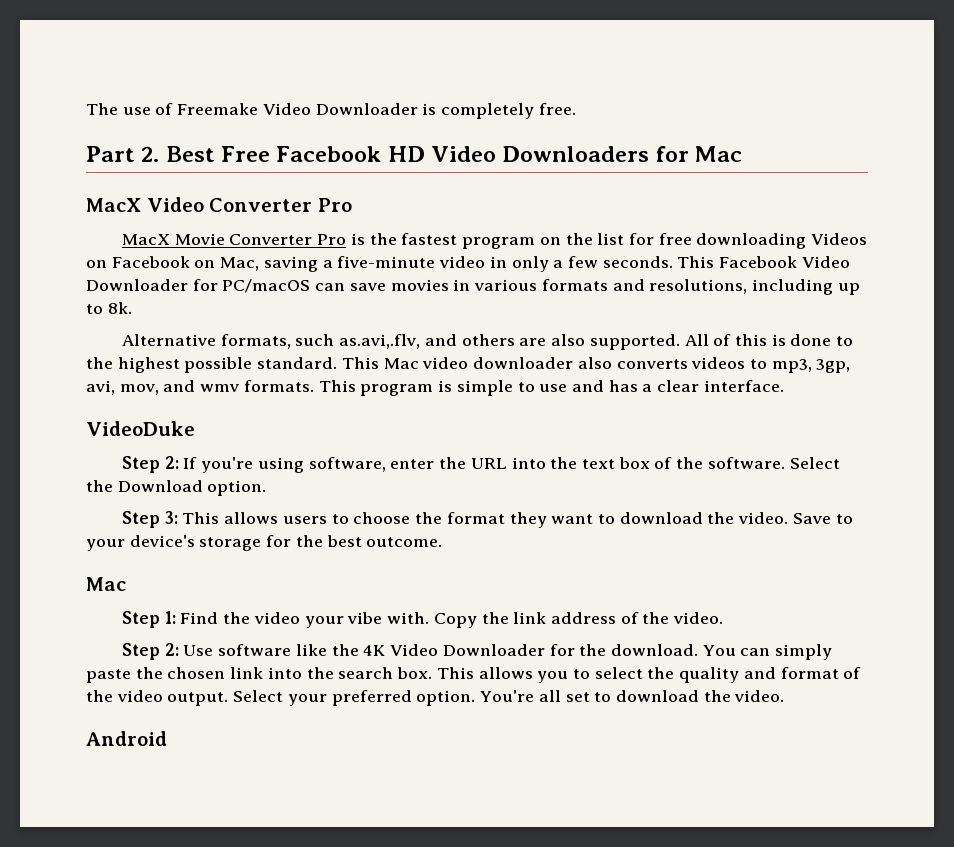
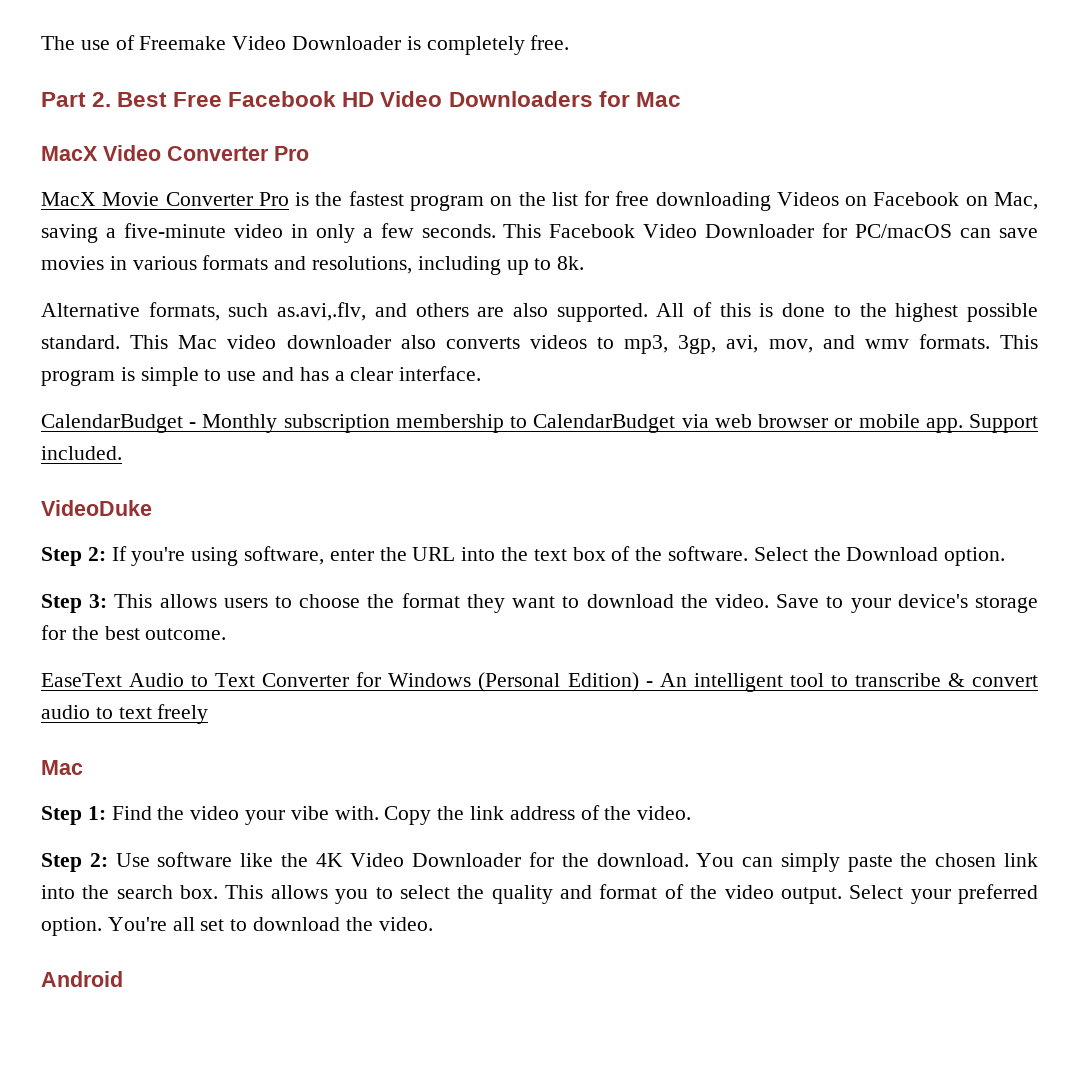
(784, 386) none -> [41,414,1039,433] [41,446,122,460] // CalendarBudget - Monthly subscription membership to CalendarBudget via web browser or mobile app. Support included.
(443, 542) none -> [41,672,1038,692] [41,704,209,724] // EaseText Audio to Text Converter for Windows (Personal Edition) - An intelligent tool to transcribe & convert audio to text freely

